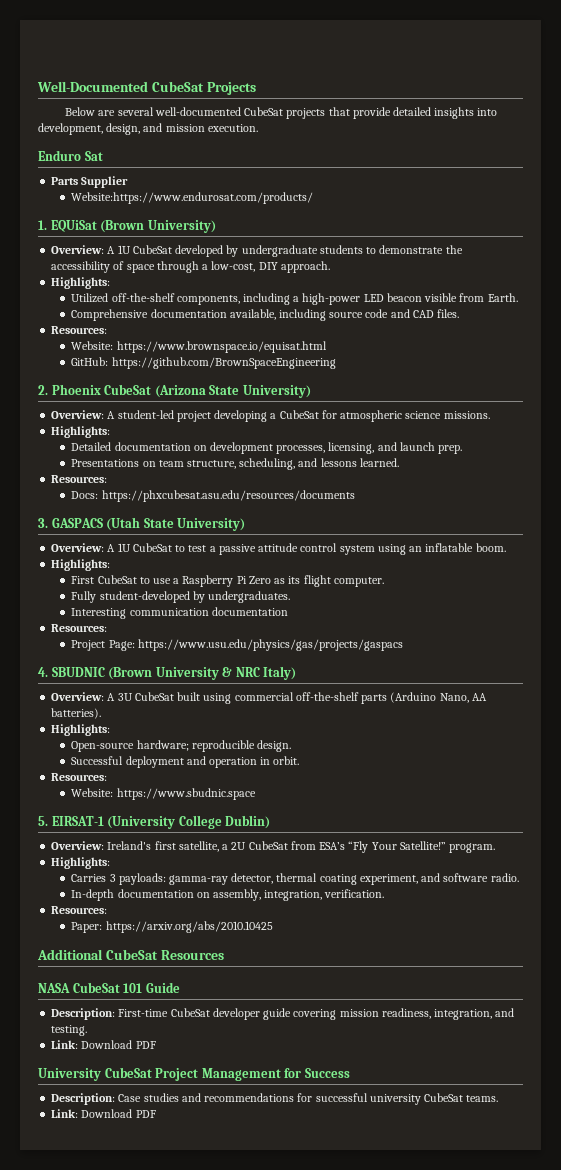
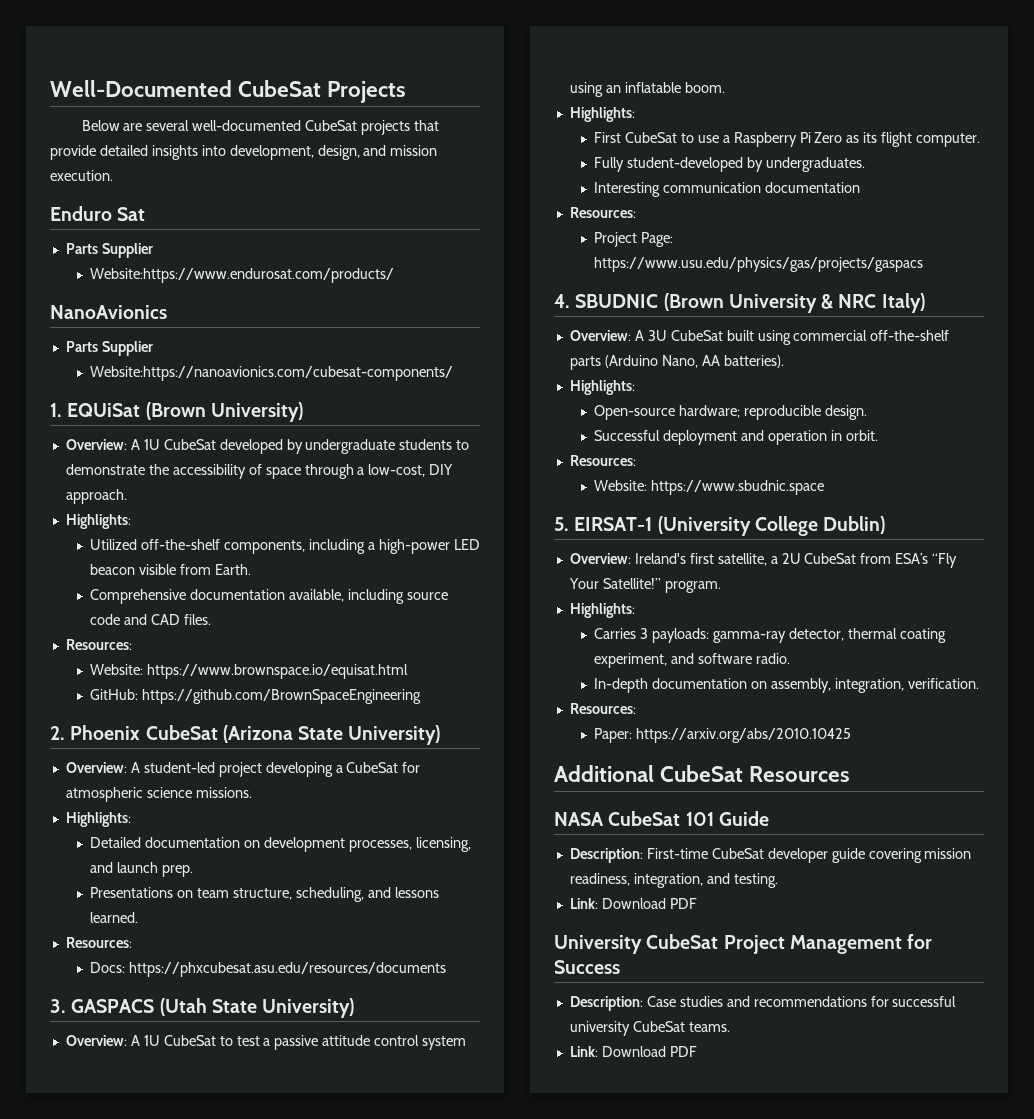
(314, 198) none -> [50,305,167,319] [65,341,153,356] [90,366,454,381] // NanoAvionics // Parts Supplier // Website:https://nanoavionics.com/cubesat-components/

